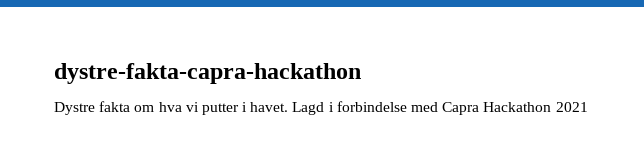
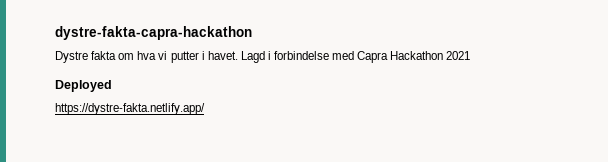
(588, 107) none -> [55,80,112,92] [55,103,205,115] // Deployed // https://dystre-fakta.netlify.app/

